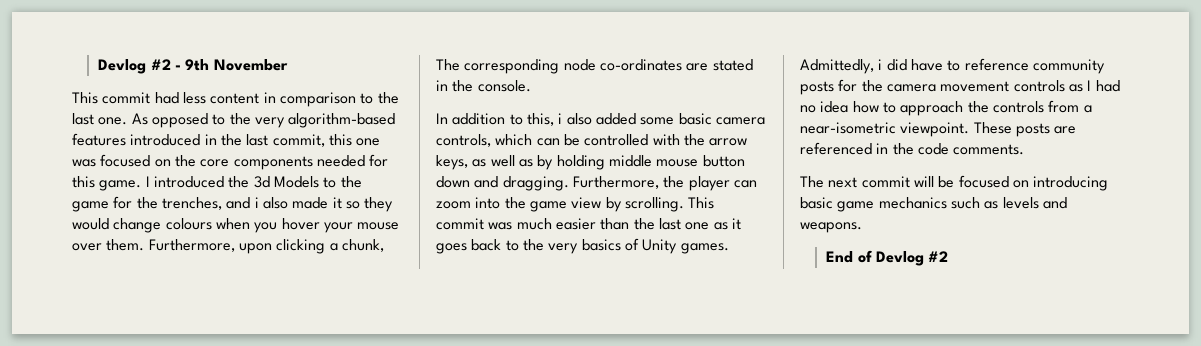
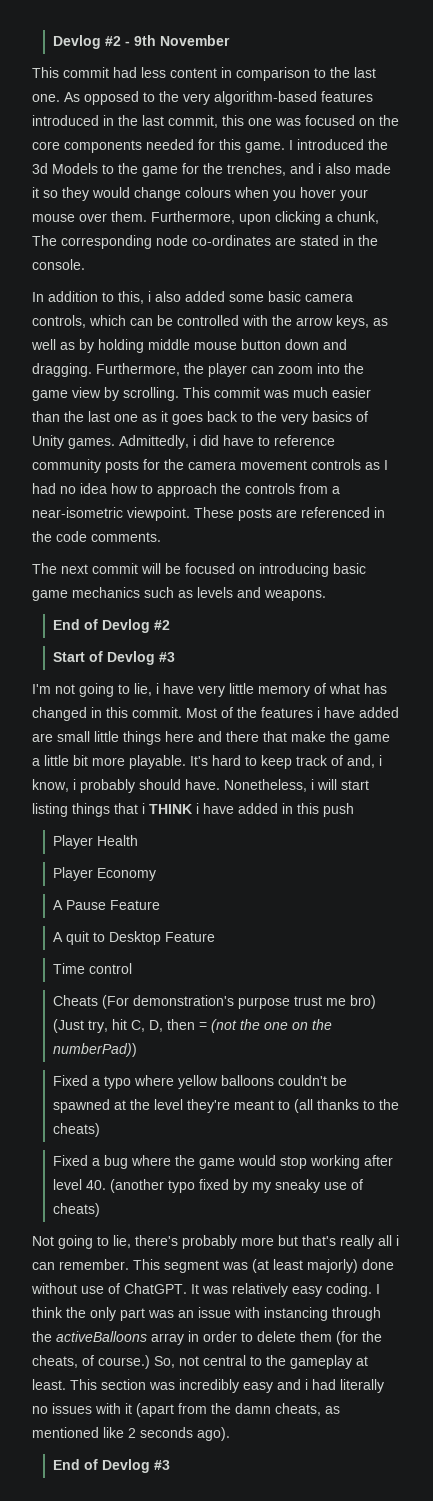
(949, 256) none -> [52,651,175,665] [32,683,387,697] [32,707,399,721] [32,731,390,745] [32,755,382,769] [32,779,369,793] [32,803,354,817] [52,835,138,849] [52,867,156,881] [52,900,160,910] [52,931,215,945] [52,963,132,974] [52,995,376,1009] [52,1019,332,1033] [52,1043,137,1057] [52,1075,347,1089] [52,1099,399,1113] [52,1123,100,1137] [52,1155,393,1169] [52,1179,363,1193] [52,1203,100,1217] [32,1235,399,1249] [32,1259,394,1273] [31,1283,380,1297] [32,1307,381,1321] [32,1331,382,1345] [32,1355,368,1369] [32,1379,384,1393] [32,1403,340,1417] [32,1427,230,1441] [52,1459,170,1473] // Start of Devlog #3 // I'm not going to lie, i have very little memory of what has changed in this commit. Most of the features i have added are small little things here and there that make the game a little bit more playable. It's hard to keep track of and, i know, i probably should have. Nonetheless, i will start listing things that i THINK i have added in this push // Player Health // Player Economy // A Pause Feature // A quit to Desktop Feature // Time control // Cheats (For demonstration's purpose trust me bro) (Just try, hit C, D, then = (not the one on the numberPad)) // Fixed a typo where yellow balloons couldn't be spawned at the level they're meant to (all thanks to the cheats) // Fixed a bug where the game would stop working after level 40. (another typo fixed by my sneaky use of cheats) // Not going to lie, there's probably more but that's really all i can remember. This segment was (at least majorly) done without use of ChatGPT. It was relatively easy coding. I think the only part was an issue with instancing through the activeBalloons array in order to delete them (for the cheats, of course.) So, not central to the gameplay at least. This section was incredibly easy and i had literally no issues with it (apart from the damn cheats, as mentioned like 2 seconds ago). // End of Devlog #3

